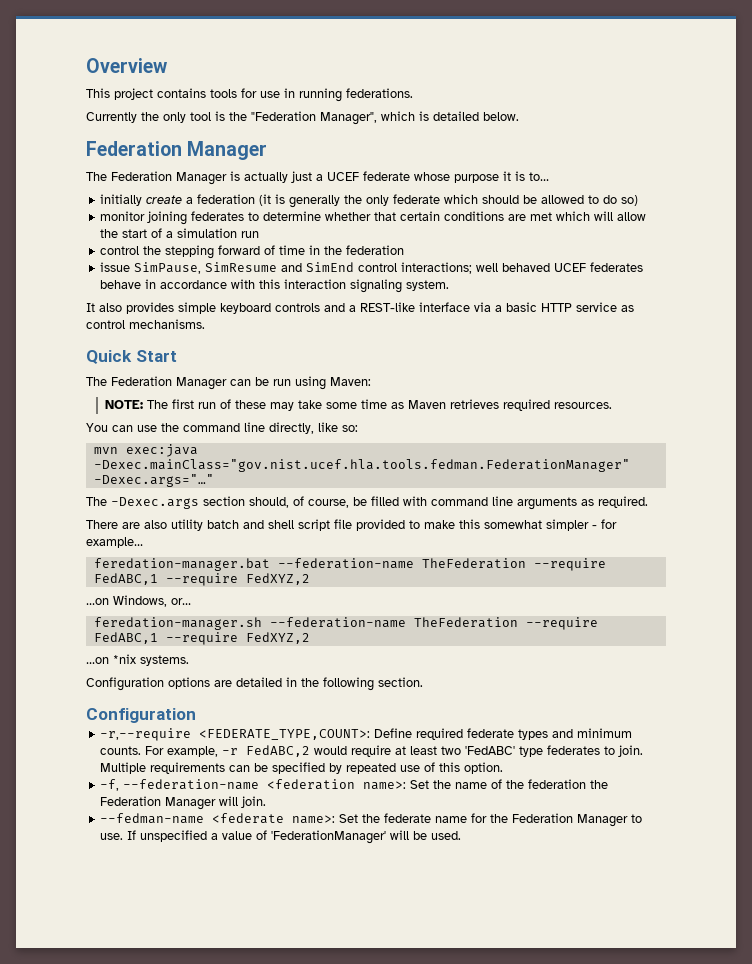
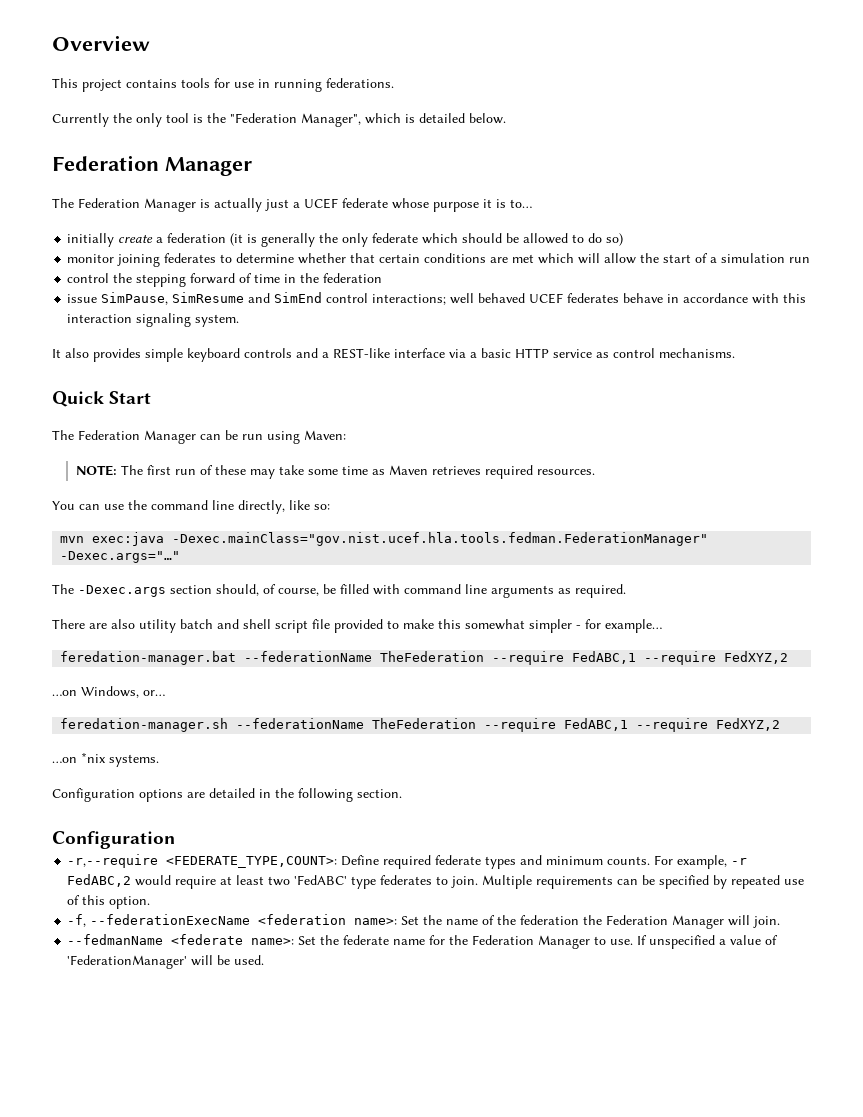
[277,558,414,569] --federation-name -> [244,651,373,662] --federationName
[269,617,406,628] --federation-name -> [236,718,365,729] --federationName
[123,779,260,790] --federation-name -> [90,914,251,925] --federationExecName
[100,813,205,824] --fedman-name -> [67,934,164,945] --fedmanName

